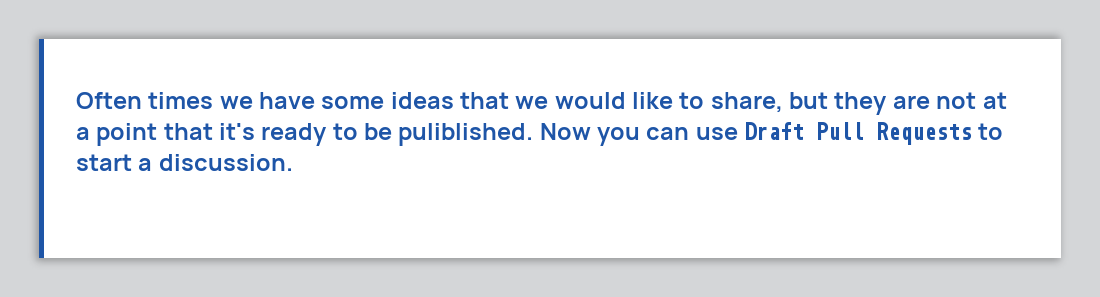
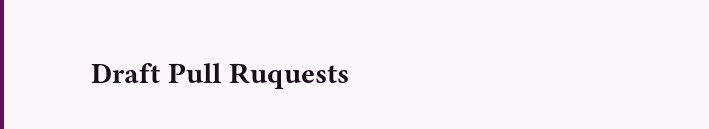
[76,92,1007,115] [76,122,1004,146] [76,154,293,171] Often times we have some ideas that we would like to share, but they are not at a point that it's ready to be puliblished. Now you can use Draft Pull Requests to start a discussion. -> [91,63,349,89] Draft Pull Ruquests

